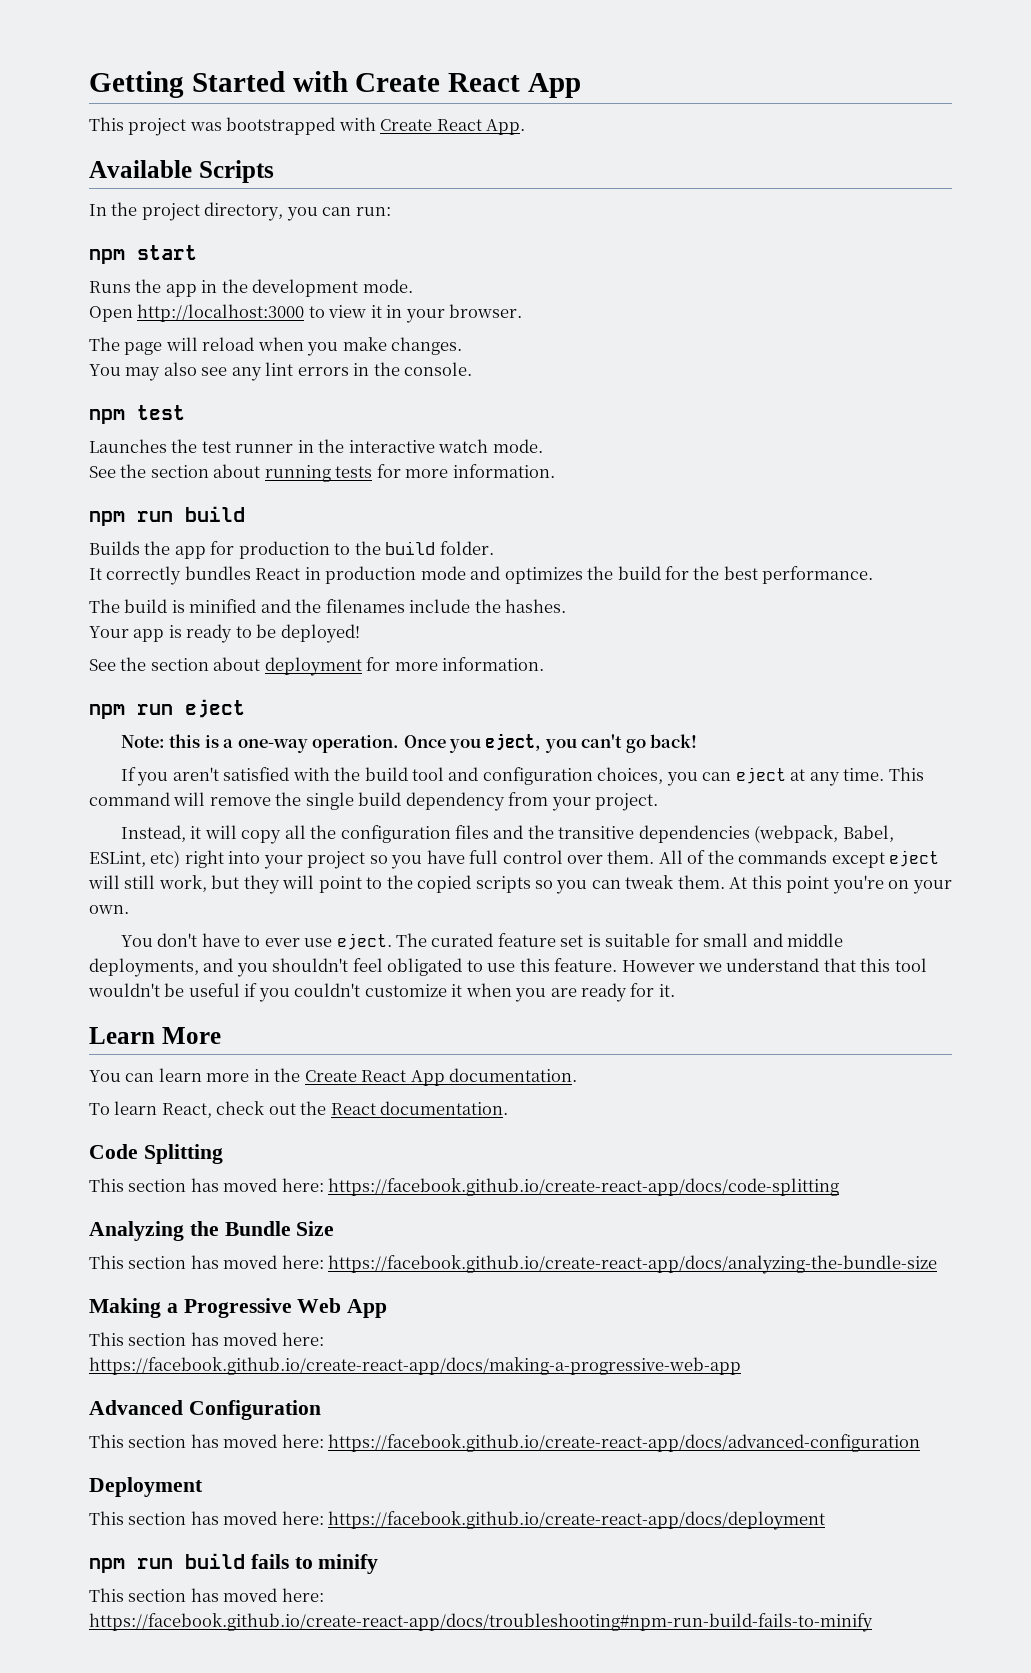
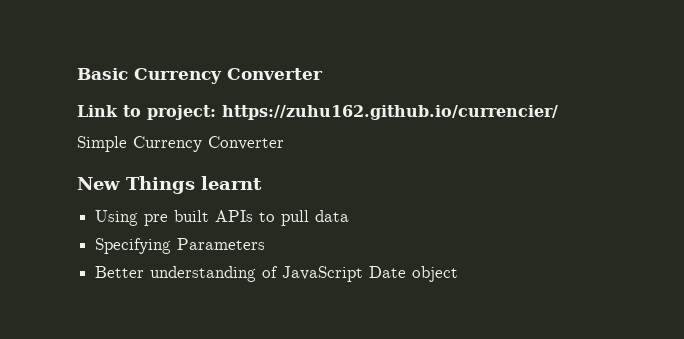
[89,71,582,98] [89,117,526,136] [89,160,274,183] [89,202,391,221] [89,245,197,264] [89,279,413,297] [89,304,523,323] [89,337,463,356] [89,362,473,381] [89,405,185,424] [89,439,543,453] [89,464,555,482] [89,506,245,526] [89,541,494,559] [89,566,874,585] [89,599,567,613] [89,624,360,643] [89,657,545,676] [89,699,245,719] [120,733,698,753] [120,767,924,786] [89,792,659,811] [120,825,894,844] [89,850,940,869] [88,875,952,894] [89,905,129,914] [120,933,844,950] [89,958,927,977] [88,983,675,1002] [89,1027,221,1044] [89,1068,578,1086] [89,1101,509,1118] [89,1144,223,1164] [89,1178,840,1196] [89,1221,335,1241] [89,1255,938,1274] [89,1298,388,1318] [89,1332,324,1346] [89,1357,741,1375] [89,1400,321,1420] [89,1434,921,1452] [89,1477,203,1497] [89,1511,826,1530] [89,1553,379,1574] [89,1588,324,1602] [89,1613,873,1632] Getting Started with Create React App // This project was bootstrapped with Create React App. // Available Scripts // In the project directory, you can run: // npm start // Runs the app in the development mode. // Open http://localhost:3000 to view it in your browser. // The page will reload when you make changes. // You may also see any lint errors in the console. // npm test // Launches the test runner in the interactive watch mode. // See the section about running tests for more information. // npm run build // Builds the app for production to the build folder. // It correctly bundles React in production mode and optimizes the build for the best performance. // The build is minified and the filenames include the hashes. // Your app is ready to be deployed! // See the section about deployment for more information. // npm run eject // Note: this is a one-way operation. Once you eject, you can't go back! // If you aren't satisfied with the build tool and configuration choices, you can eject at any time. This command will remove the single build dependency from your project. // Instead, it will copy all the configuration files and the transitive dependencies (webpack, Babel, ESLint, etc) right into your project so you have full control over them. All of the commands except eject will still work, but they will point to the copied scripts so you can tweak them. At this point you're on your own. // You don't have to ever use eject. The curated feature set is suitable for small and middle deployments, and you shouldn't feel obligated to use this feature. However we understand that this tool wouldn't be useful if you couldn't customize it when you are ready for it. // Learn More // You can learn more in the Create React App documentation. // To learn React, check out the React documentation. // Code Splitting // This section has moved here: https://facebook.github.io/create-react-app/docs/code-splitting // Analyzing the Bundle Size // This section has moved here: https://facebook.github.io/create-react-app/docs/analyzing-the-bundle-size // Making a Progressive Web App // This section has moved here: https://facebook.github.io/create-react-app/docs/making-a-progressive-web-app // Advanced Configuration // This section has moved here: https://facebook.github.io/create-react-app/docs/advanced-configuration // Deployment // This section has moved here: https://facebook.github.io/create-react-app/docs/deployment // npm run build fails to minify // This section has moved here: https://facebook.github.io/create-react-app/docs/troubleshooting#npm-run-build-fails-to-minify -> [77,68,323,84] [77,105,558,120] [77,136,284,152] [77,176,262,194] [95,210,350,226] [95,238,266,254] [95,266,459,282] Basic Currency Converter // Link to project: https://zuhu162.github.io/currencier/ // Simple Currency Converter // New Things learnt // Using pre built APIs to pull data // Specifying Parameters // Better understanding of JavaScript Date object

